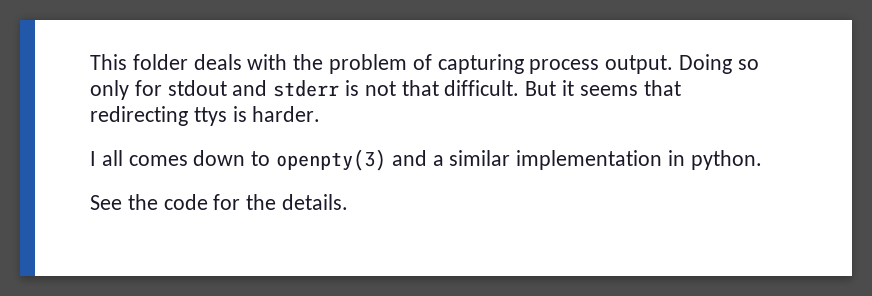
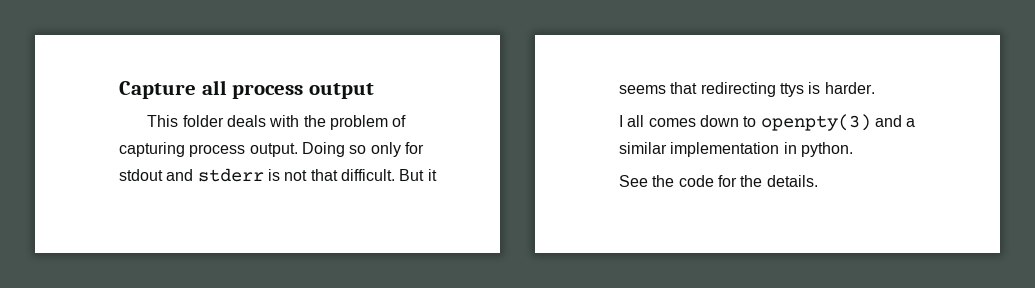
(90, 62) none -> [119,80,374,99] Capture all process output //

